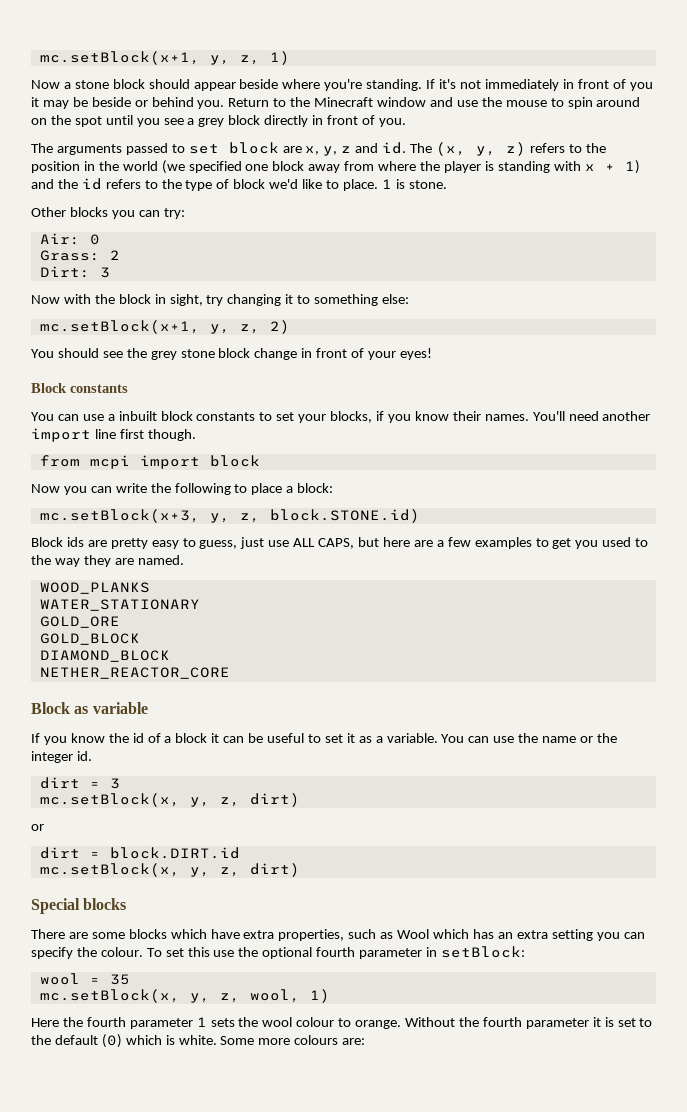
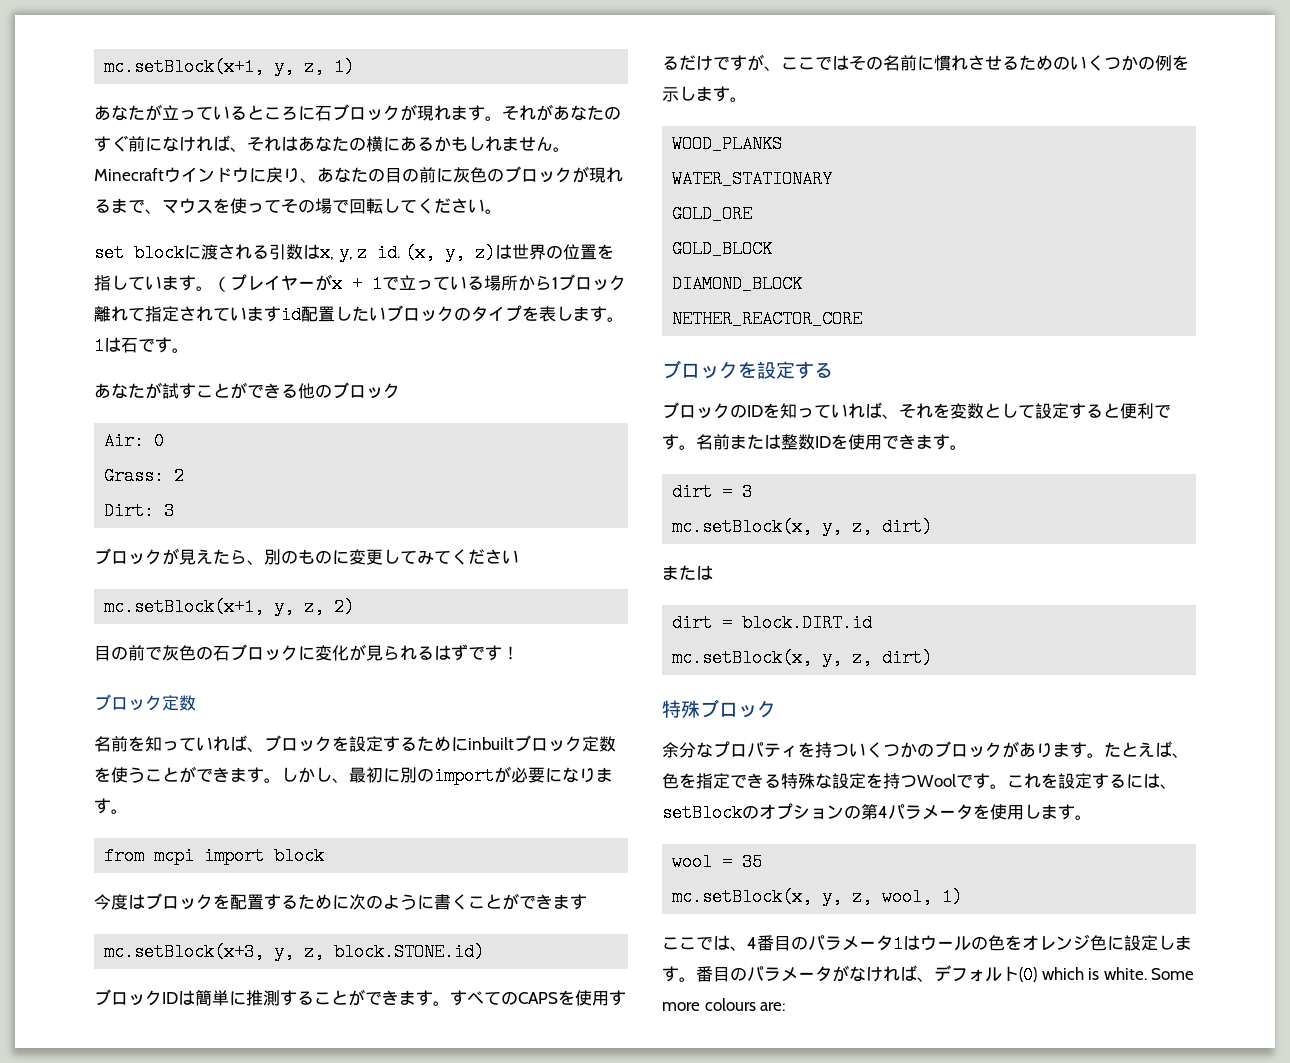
[31,79,653,91] [31,97,641,109] [31,115,406,127] [31,142,606,156] [31,160,640,174] [31,178,447,191] [31,207,185,219] Now a stone block should appear beside where you're standing. If it's not immediately in front of you it may be beside or behind you. Return to the Minecraft window and use the mouse to spin around on the spot until you see a grey block directly in front of you. // The arguments passed to set block are x, y, z and id. The (x, y, z) refers to the position in the world (we specified one block away from where the player is standing with x + 1) and the id refers to the type of block we'd like to place. 1 is stone. // Other blocks you can try: -> [94,104,621,121] [94,135,570,152] [94,166,623,183] [94,198,502,214] [94,244,614,262] [94,274,626,293] [94,305,624,324] [94,337,189,355] [94,382,400,399] あなたが立っているところに石ブロックが現れます。それがあなたのすぐ前になければ、それはあなたの横にあるかもしれません。Minecraftウインドウに戻り、あなたの目の前に灰色のブロックが現れるまで、マウスを使ってその場で回転してください。 // set blockに渡される引数はx, y, z id. (x, y, z)は世界の位置を指しています。（プレイヤーがx + 1で立っている場所から1ブロック離れて指定されていますid配置したいブロックのタイプを表します。1は石です。 // あなたが試すことができる他のブロック
[31,294,410,306] [39,320,290,334] [31,348,432,360] [31,383,128,393] [31,411,651,423] [31,428,196,442] [39,455,260,469] [31,483,334,495] [39,509,420,523] [31,537,649,549] [31,555,184,567] Now with the block in sight, try changing it to something else: // mc.setBlock(x+1, y, z, 2) // You should see the grey stone block change in front of your eyes! // Block constants // You can use a inbuilt block constants to set your blocks, if you know their names. You'll need another import line first though. // from mcpi import block // Now you can write the following to place a block: // mc.setBlock(x+3, y, z, block.STONE.id) // Block ids are pretty easy to guess, just use ALL CAPS, but here are a few examples to get you used to the way they are named. -> [94,548,519,565] [104,598,355,616] [94,644,519,661] [94,694,196,711] [94,735,616,752] [94,766,613,785] [94,798,128,814] [104,847,325,865] [94,893,587,910] [104,943,485,961] [94,989,626,1006] [662,54,1189,71] [662,86,747,102] ブロックが見えたら、別のものに変更してみてください // mc.setBlock(x+1, y, z, 2) // 目の前で灰色の石ブロックに変化が見られるはずです！ // ブロック定数 // 名前を知っていれば、ブロックを設定するためにinbuiltブロック定数を使うことができます。しかし、最初に別のimportが必要になります。 // from mcpi import block // 今度はブロックを配置するために次のように書くことができます // mc.setBlock(x+3, y, z, block.STONE.id) // ブロックIDは簡単に推測することができます。すべてのCAPSを使用するだけですが、ここではその名前に慣れさせるためのいくつかの例を示します。
[31,702,148,714] [31,733,617,745] [31,751,92,763] Block as variable // If you know the id of a block it can be useful to set it as a variable. You can use the name or the integer id. -> [662,360,833,379] [662,402,1171,419] [662,434,967,450] ブロックを設定する // ブロックのIDを知っていれば、それを変数として設定すると便利です。名前または整数IDを使用できます。
[31,824,44,831] or -> [662,565,713,580] または
[31,898,127,914] [31,929,645,941] [31,946,525,959] Special blocks // There are some blocks which have extra properties, such as Wool which has an extra setting you can specify the colour. To set this use the optional fourth parameter in setBlock: -> [662,699,776,718] [662,741,1189,758] [662,773,1177,789] [662,803,1092,822] 特殊ブロック // 余分なプロパティを持ついくつかのブロックがあります。たとえば、色を指定できる特殊な設定を持つWoolです。これを設定するには、setBlockのオプションの第4パラメータを使用します。
[31,1017,653,1029] [31,1035,98,1045] Here the fourth parameter 1 sets the wool colour to orange. Without the fourth parameter it is set to the default -> [662,934,1192,953] [662,965,1019,982] ここでは、4番目のパラメータ1はウールの色をオレンジ色に設定します。番目のパラメータがなければ、デフォルト

